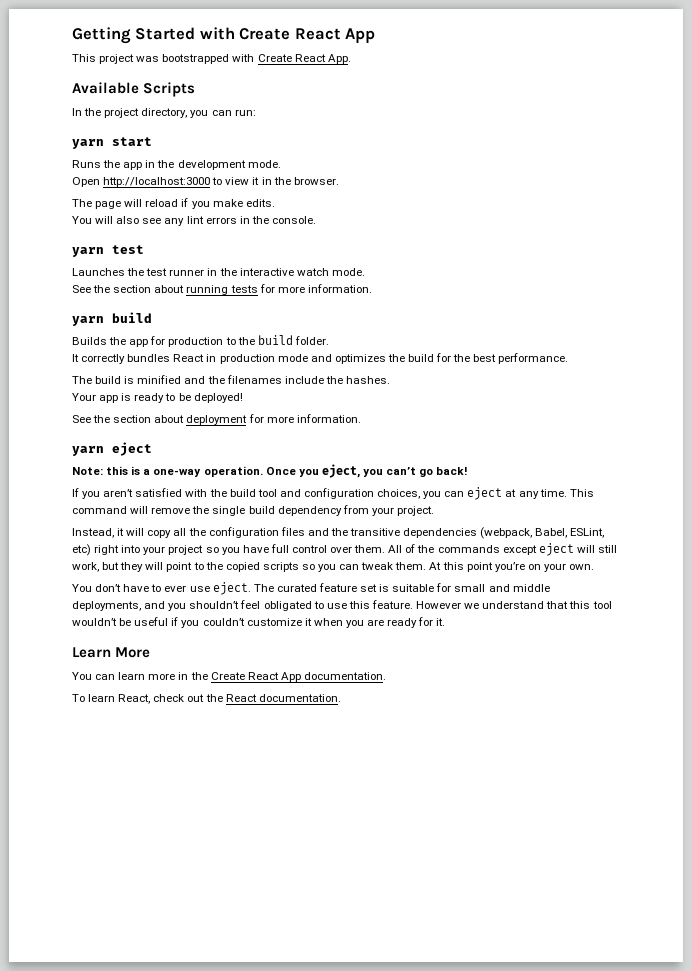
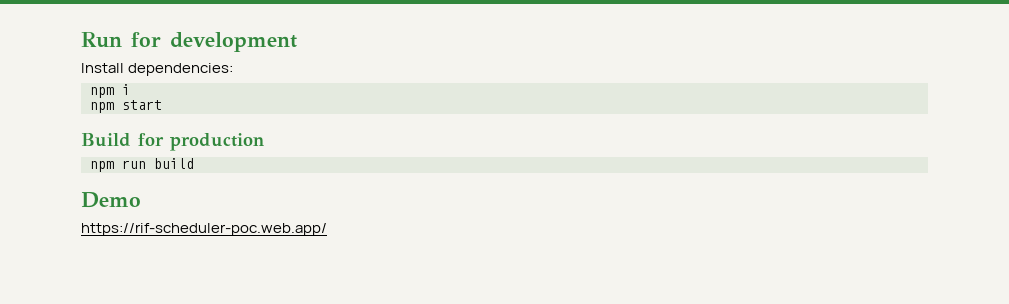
[72,27,376,44] [72,54,351,64] [72,82,196,97] [72,108,256,118] [72,137,152,149] [72,160,281,170] [72,177,339,187] [72,198,275,209] [72,216,316,226] [72,245,144,257] [72,268,365,276] [72,284,372,295] [72,312,152,326] [72,335,329,347] [72,353,569,364] [72,375,390,384] [72,393,243,403] [72,414,361,425] [72,442,152,456] [72,464,468,478] [72,487,594,500] [72,505,434,516] [72,527,605,539] [72,543,617,556] [72,562,595,572] [72,582,550,595] [72,600,612,611] [72,617,446,628] [72,647,151,658] [72,672,386,682] [72,694,341,704] Getting Started with Create React App // This project was bootstrapped with Create React App. // Available Scripts // In the project directory, you can run: // yarn start // Runs the app in the development mode. // Open http://localhost:3000 to view it in the browser. // The page will reload if you make edits. // You will also see any lint errors in the console. // yarn test // Launches the test runner in the interactive watch mode. // See the section about running tests for more information. // yarn build // Builds the app for production to the build folder. // It correctly bundles React in production mode and optimizes the build for the best performance. // The build is minified and the filenames include the hashes. // Your app is ready to be deployed! // See the section about deployment for more information. // yarn eject // Note: this is a one-way operation. Once you eject, you can’t go back! // If you aren’t satisfied with the build tool and configuration choices, you can eject at any time. This command will remove the single build dependency from your project. // Instead, it will copy all the configuration files and the transitive dependencies (webpack, Babel, ESLint, etc) right into your project so you have full control over them. All of the commands except eject will still work, but they will point to the copied scripts so you can tweak them. At this point you’re on your own. // You don’t have to ever use eject. The curated feature set is suitable for small and middle deployments, and you shouldn’t feel obligated to use this feature. However we understand that this tool wouldn’t be useful if you couldn’t customize it when you are ready for it. // Learn More // You can learn more in the Create React App documentation. // To learn React, check out the React documentation. -> [81,32,297,52] [81,63,234,76] [90,84,130,98] [90,100,162,113] [81,133,264,151] [90,158,194,172] [81,192,141,208] [81,223,327,236] Run for development // Install dependencies: // npm i // npm start // Build for production // npm run build // Demo // https://rif-scheduler-poc.web.app/

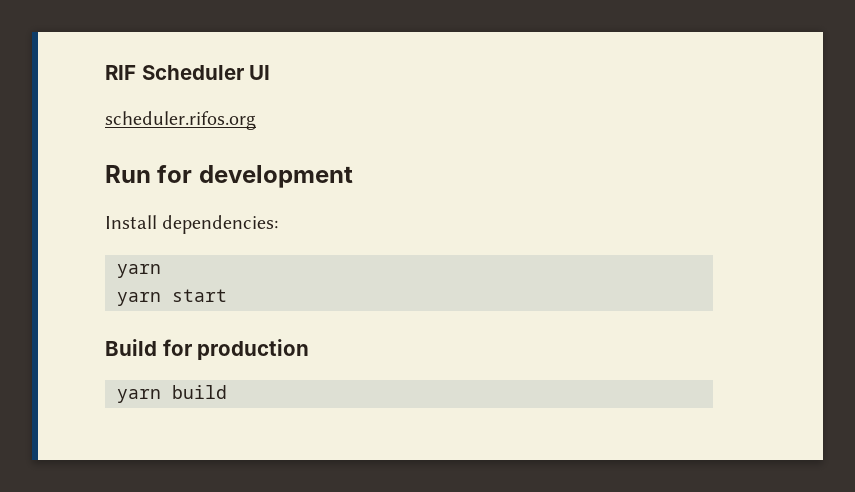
(81, 40) none -> [105,65,271,80] [105,111,256,130] RIF Scheduler UI // scheduler.rifos.org //
[90,84,130,98] [90,102,114,113] npm i // npm -> [117,264,161,278] [117,292,161,306] yarn // yarn
[90,160,146,172] npm run -> [117,389,161,403] yarn
[81,192,141,208] [81,223,327,236] // Demo // https://rif-scheduler-poc.web.app/ -> (227, 392) none

